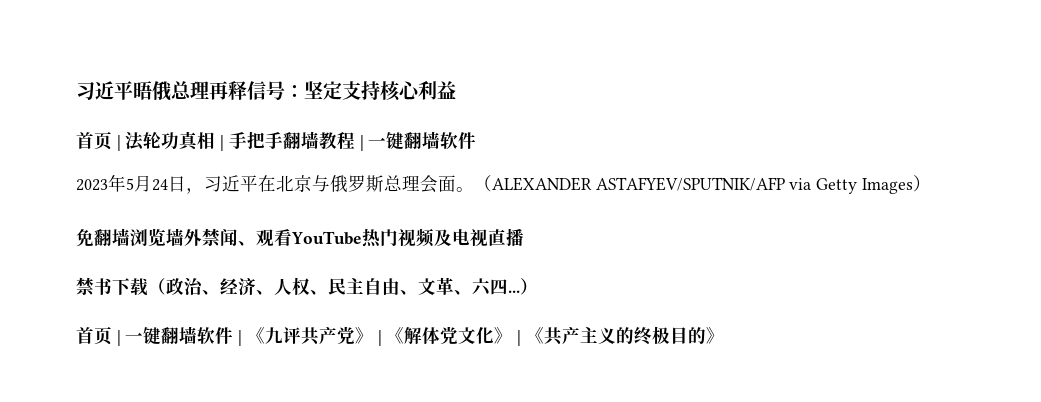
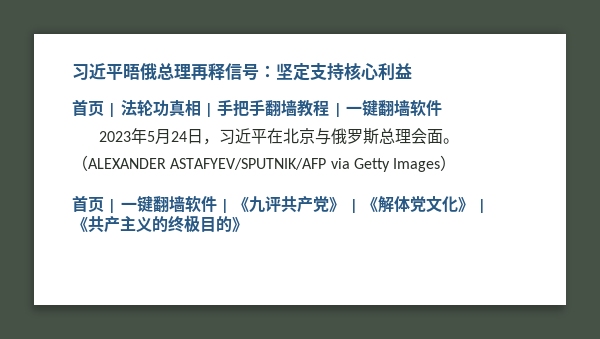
[76,228,524,248] [76,277,538,296] // 免翻墙浏览墙外禁闻、观看YouTube热门视频及电视直播 // 禁书下载（政治、经济、人权、民主自由、文革、六四...） -> (457, 163) none

